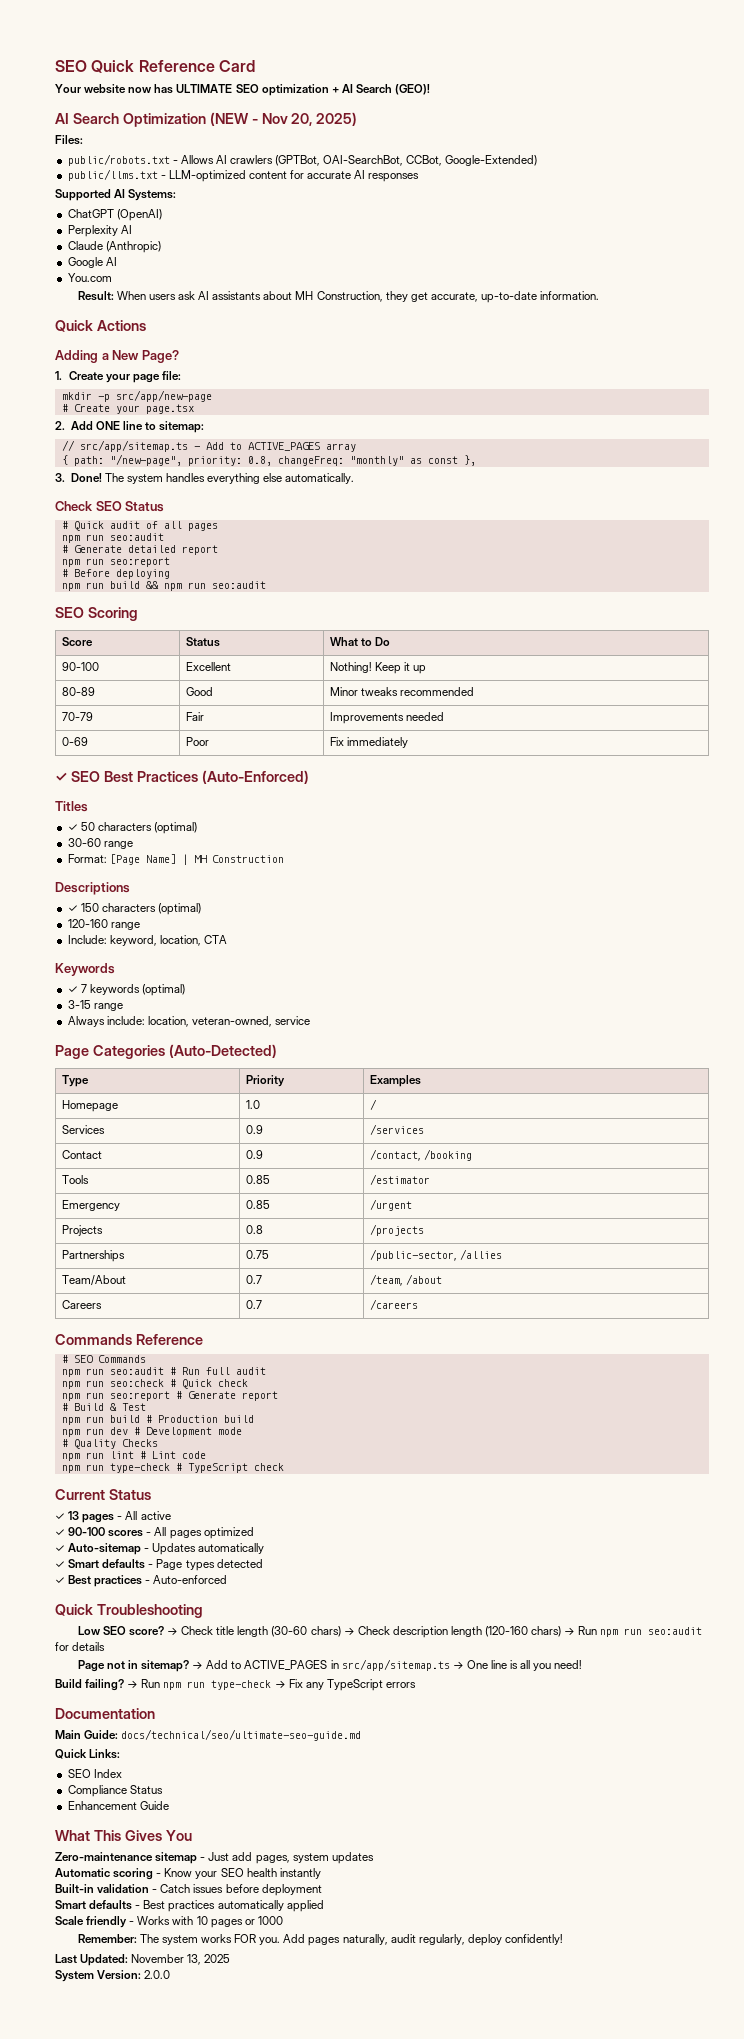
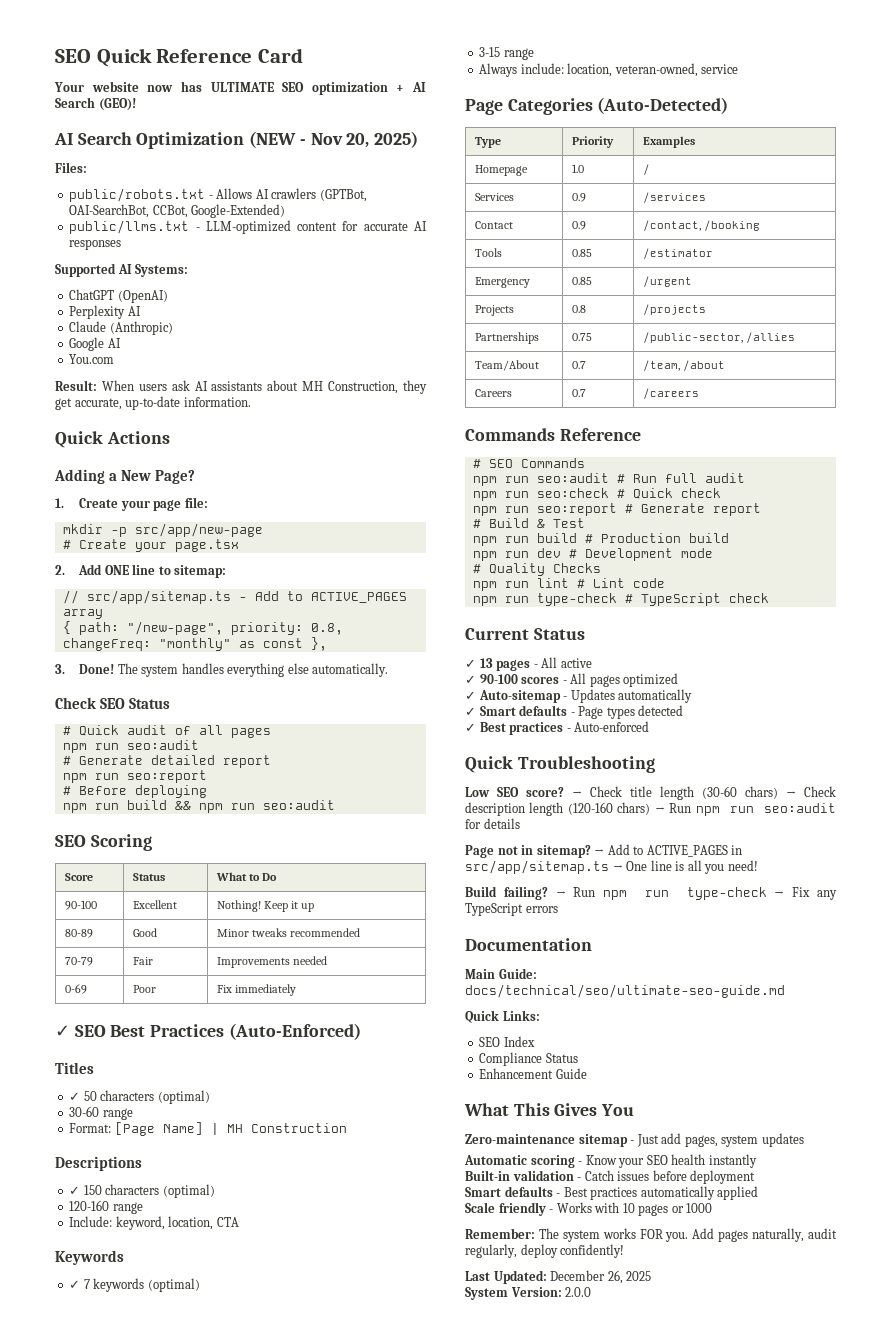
[131,1954,202,1965] November 13, -> [550,1270,623,1284] December 26,

